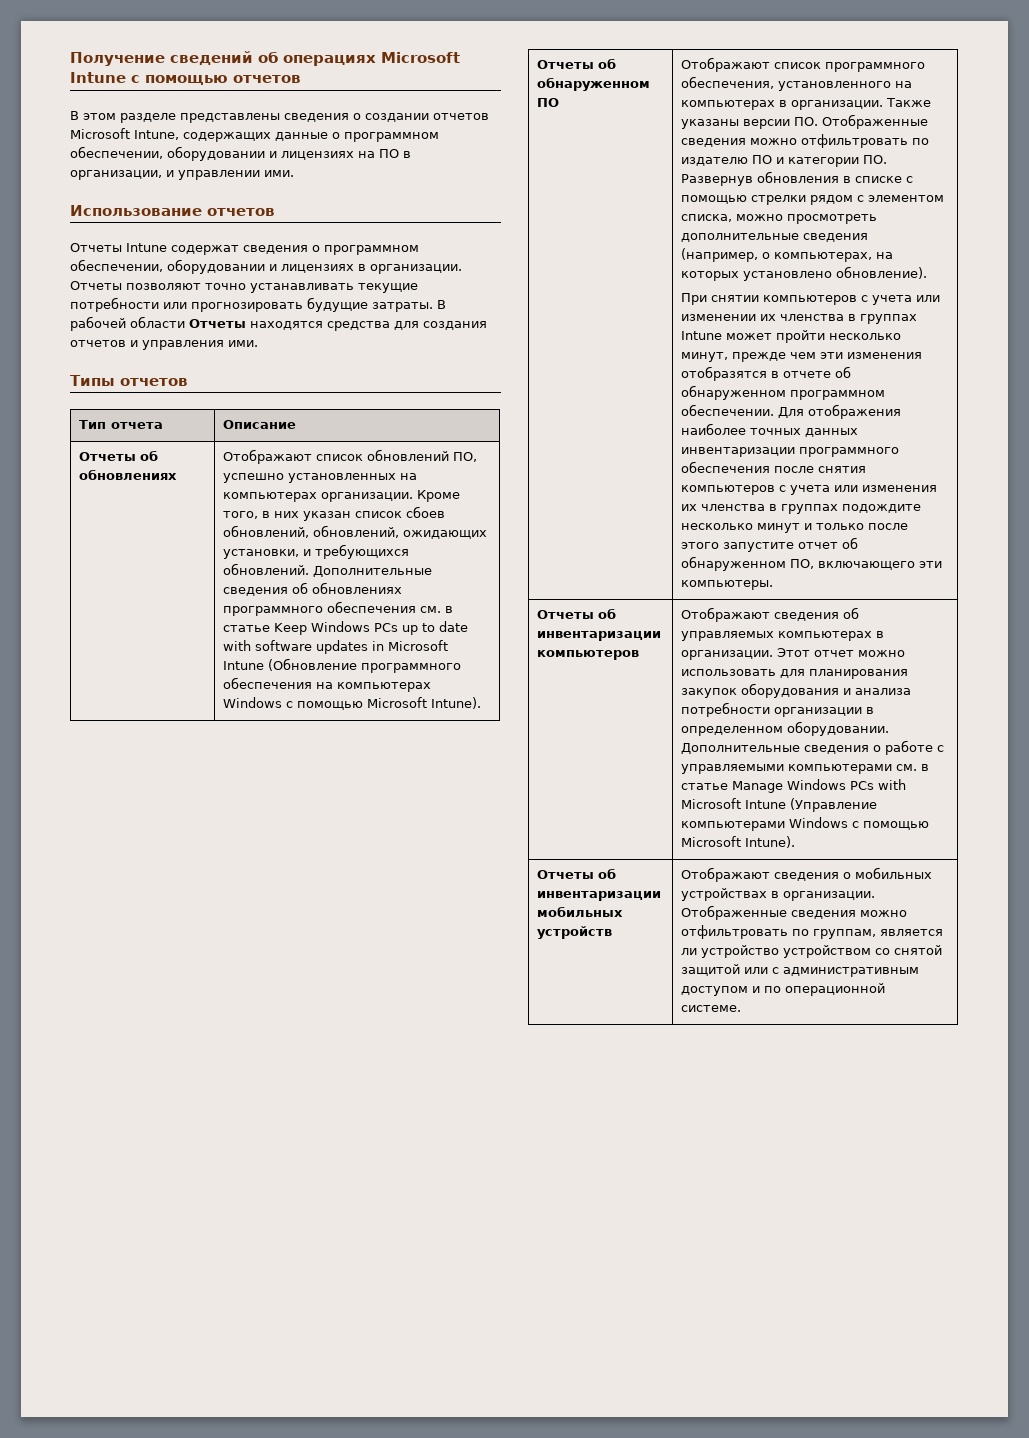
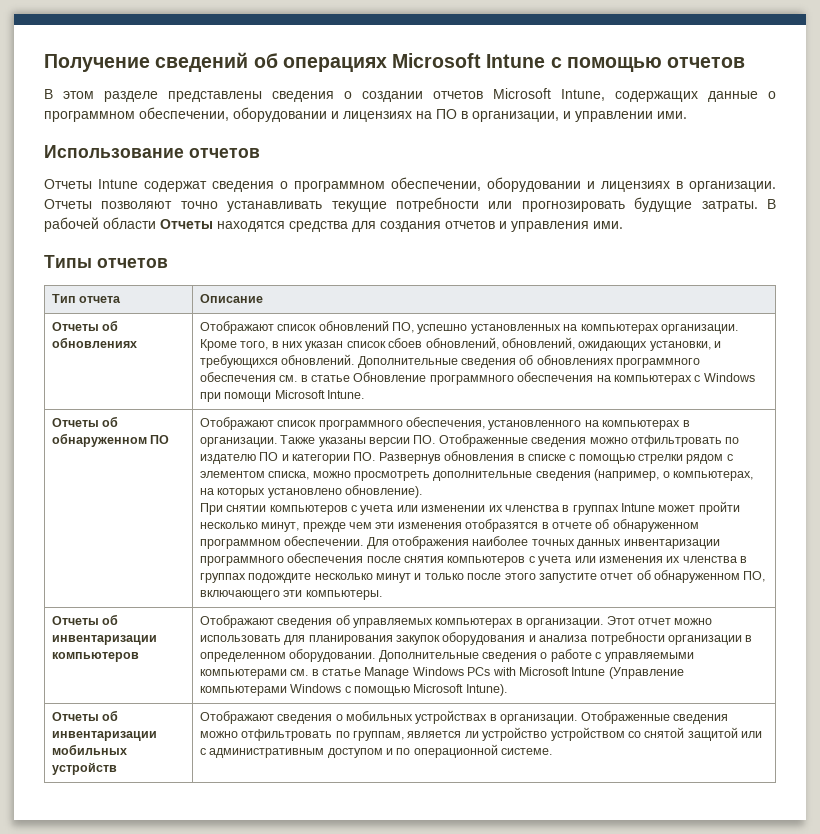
[274,621,469,635] [223,640,449,654] [223,658,462,673] [223,677,432,692] [223,697,482,710] Keep Windows PCs up to date with software updates in Microsoft Intune (Обновление программного обеспечения на компьютерах Windows с помощью Microsoft Intune). -> [353,372,755,385] [199,390,365,402] Обновление программного обеспечения на компьютерах с Windows при помощи Microsoft Intune.

